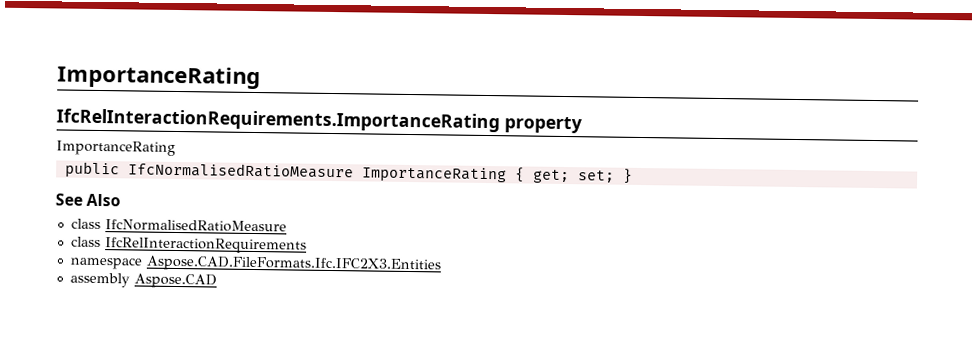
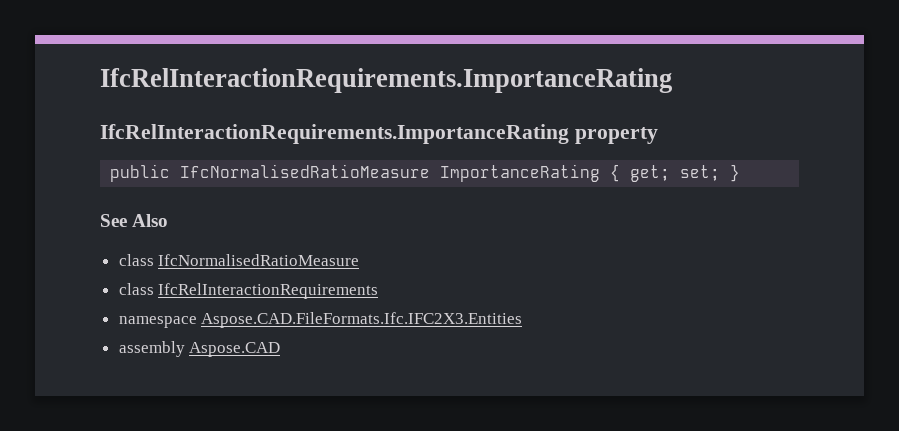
[57,65,261,90] ImportanceRating -> [100,68,672,93] IfcRelInteractionRequirements.ImportanceRating
[56,140,176,156] // ImportanceRating -> (658, 135) none

